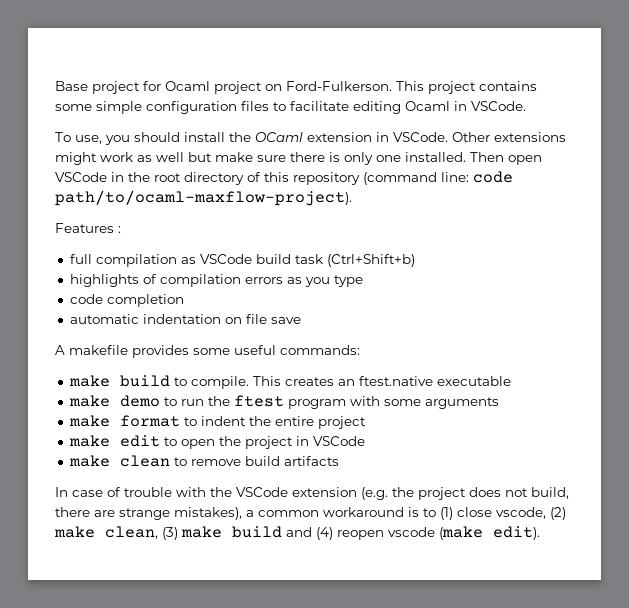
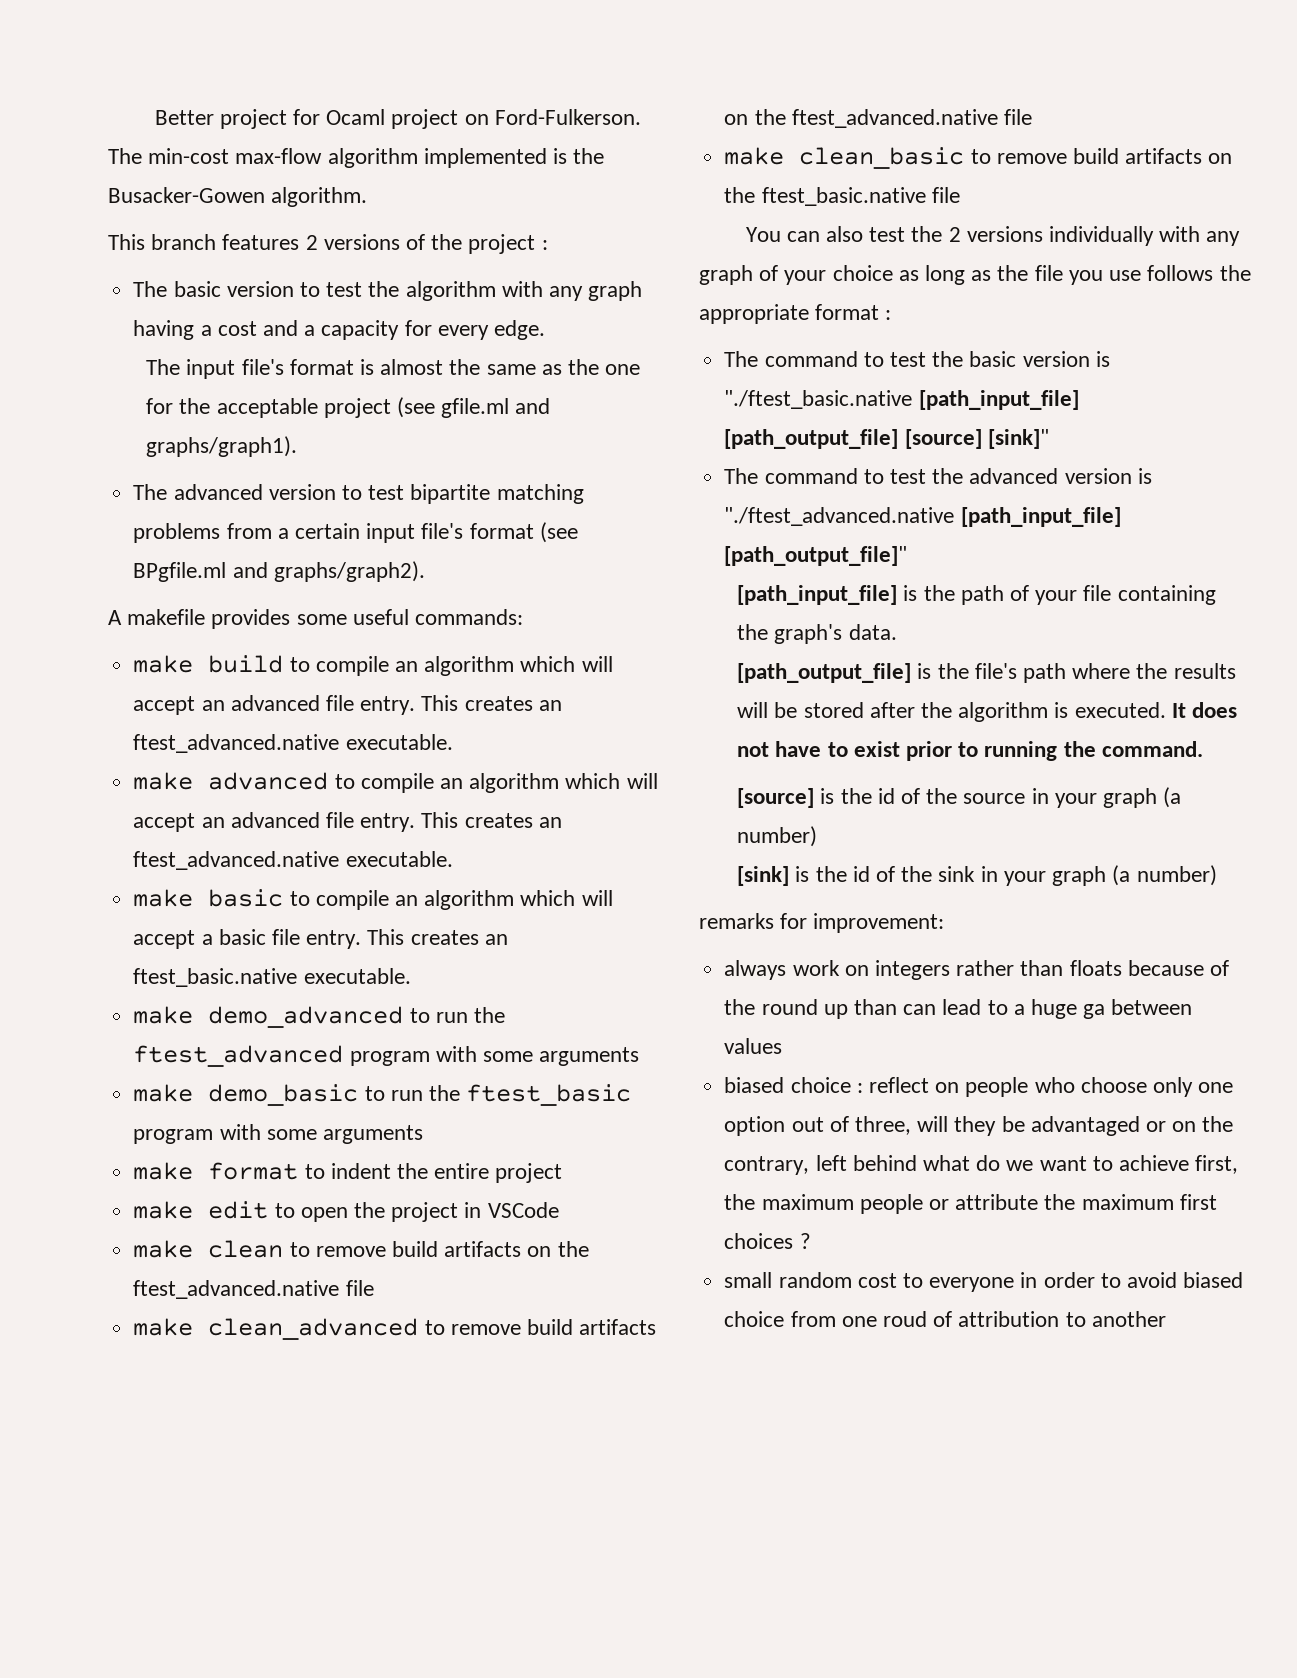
[55,81,88,91] Base -> [154,110,214,125] Better
[396,81,537,94] [55,101,526,114] [55,132,566,145] [55,152,542,165] [55,171,513,185] [55,190,352,206] [55,223,121,233] [69,254,415,267] [69,274,363,287] [69,294,184,307] [69,314,301,324] This project contains some simple configuration files to facilitate editing Ocaml in VSCode. // To use, you should install the OCaml extension in VSCode. Other extensions might work as well but make sure there is only one installed. Then open VSCode in the root directory of this repository (command line: code path/to/ocaml-maxflow-project). // Features : // full compilation as VSCode build task (Ctrl+Shift+b) // highlights of compilation errors as you type // code completion // automatic indentation on file save -> [108,148,605,168] [108,187,368,207] [108,234,548,254] [133,281,643,301] [133,320,545,340] [146,359,641,379] [146,397,551,418] [146,436,298,457] [133,484,584,504] [133,522,578,543] [133,561,425,582] The min-cost max-flow algorithm implemented is the Busacker-Gowen algorithm. // This branch features 2 versions of the project : // The basic version to test the algorithm with any graph having a cost and a capacity for every edge. // The input file's format is almost the same as the one for the acceptable project (see gfile.ml and graphs/graph1). // The advanced version to test bipartite matching problems from a certain input file's format (see BPgfile.ml and graphs/graph2).
[190,376,511,389] [68,395,284,407] compile. This creates an ftest.native executable // make demo to run the ftest -> [315,656,613,676] [133,695,562,715] [133,734,453,753] [133,772,658,793] [133,812,562,832] [133,851,453,870] [133,889,613,910] [133,929,508,949] [133,968,411,987] [133,1006,505,1028] [133,1045,640,1067] [133,1084,632,1106] compile an algorithm which will accept an advanced file entry. This creates an ftest_advanced.native executable. // make advanced to compile an algorithm which will accept an advanced file entry. This creates an ftest_advanced.native executable. // make basic to compile an algorithm which will accept a basic file entry. This creates an ftest_basic.native executable. // make demo_advanced to run the ftest_advanced program with some arguments // make demo_basic to run the ftest_basic
[55,487,569,500] [55,507,566,520] [54,526,540,540] // In case of trouble with the VSCode extension (e.g. the project does not build, there are strange mistakes), a common workaround is to (1) close vscode, (2) make clean, (3) make build and (4) reopen vscode (make edit). -> [527,1241,589,1257] [133,1280,374,1299] [133,1318,657,1340] [724,109,1032,128] [724,147,1233,169] [724,187,960,206] [745,226,1241,246] [699,265,1251,285] [699,304,892,324] [724,351,1110,367] [724,390,1079,410] [724,429,1049,449] [724,468,1152,484] [724,507,1121,527] [724,546,908,566] [737,585,1216,605] [737,624,897,644] [737,663,1236,683] [737,702,1238,722] [737,741,1203,761] [737,787,1182,808] [737,826,818,847] [737,865,1217,886] [699,913,945,933] [724,960,1229,980] [724,999,1193,1019] [724,1038,783,1054] [724,1077,1234,1097] [724,1116,1234,1136] [724,1155,1239,1175] [724,1194,1217,1214] [724,1233,811,1249] [724,1272,1244,1292] [724,1311,1166,1327] on the ftest_advanced.native file // make clean_advanced to remove build artifacts on the ftest_advanced.native file // make clean_basic to remove build artifacts on the ftest_basic.native file // You can also test the 2 versions individually with any graph of your choice as long as the file you use follows the appropriate format : // The command to test the basic version is "./ftest_basic.native [path_input_file] [path_output_file] [source] [sink]" // The command to test the advanced version is "./ftest_advanced.native [path_input_file] [path_output_file]" // [path_input_file] is the path of your file containing the graph's data. // [path_output_file] is the file's path where the results will be stored after the algorithm is executed. It does not have to exist prior to running the command. // [source] is the id of the source in your graph (a number) // [sink] is the id of the sink in your graph (a number) // remarks for improvement: // always work on integers rather than floats because of the round up than can lead to a huge ga between values // biased choice : reflect on people who choose only one option out of three, will they be advantaged or on the contrary, left behind what do we want to achieve first, the maximum people or attribute the maximum first choices ? // small random cost to everyone in order to avoid biased choice from one roud of attribution to another

